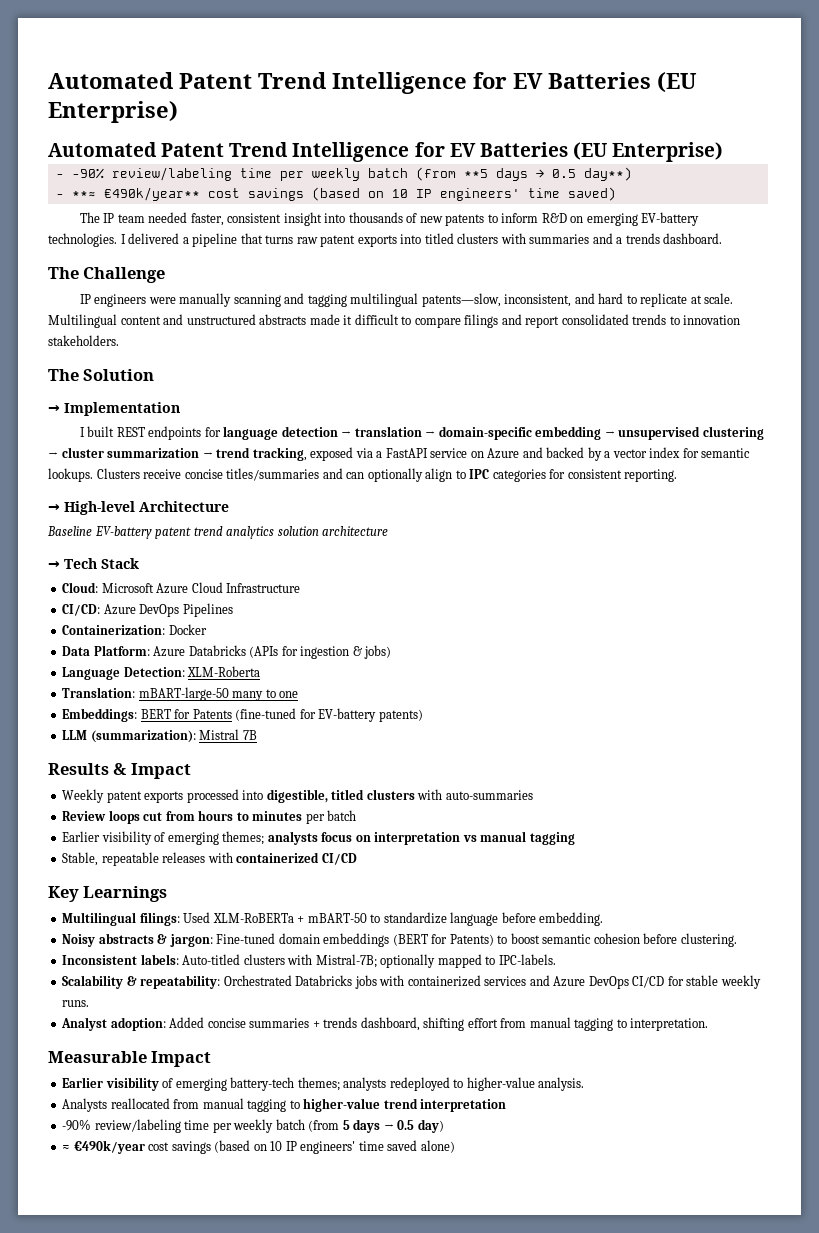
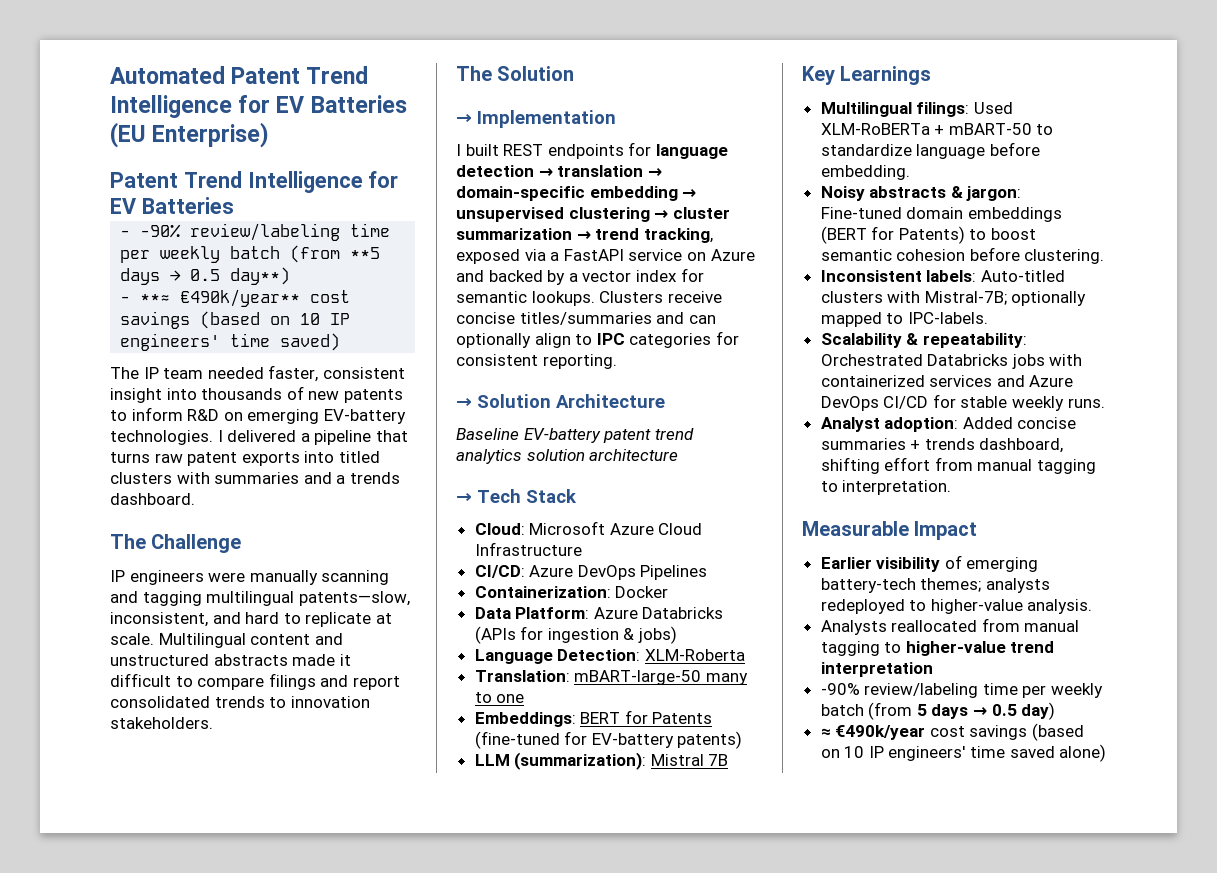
[48,72,697,94] [48,101,178,123] [48,142,724,162] Automated Patent Trend Intelligence for EV Batteries (EU Enterprise) // Automated Patent Trend Intelligence for EV Batteries (EU Enterprise) -> [110,66,369,84] [110,95,407,118] [110,122,270,148] [110,171,399,193] [110,197,234,214] Automated Patent Trend Intelligence for EV Batteries (EU Enterprise) // Patent Trend Intelligence for EV Batteries
[64,501,135,515] High-level -> [477,394,551,408] Solution
[48,763,191,779] [62,789,533,803] [62,810,357,824] [62,831,575,845] [62,852,357,866] // Results & Impact // Weekly patent exports processed into digestible, titled clusters with auto-summaries // Review loops cut from hours to minutes per batch // Earlier visibility of emerging themes; analysts focus on interpretation vs manual tagging // Stable, repeatable releases with containerized CI/CD -> (729, 760) none

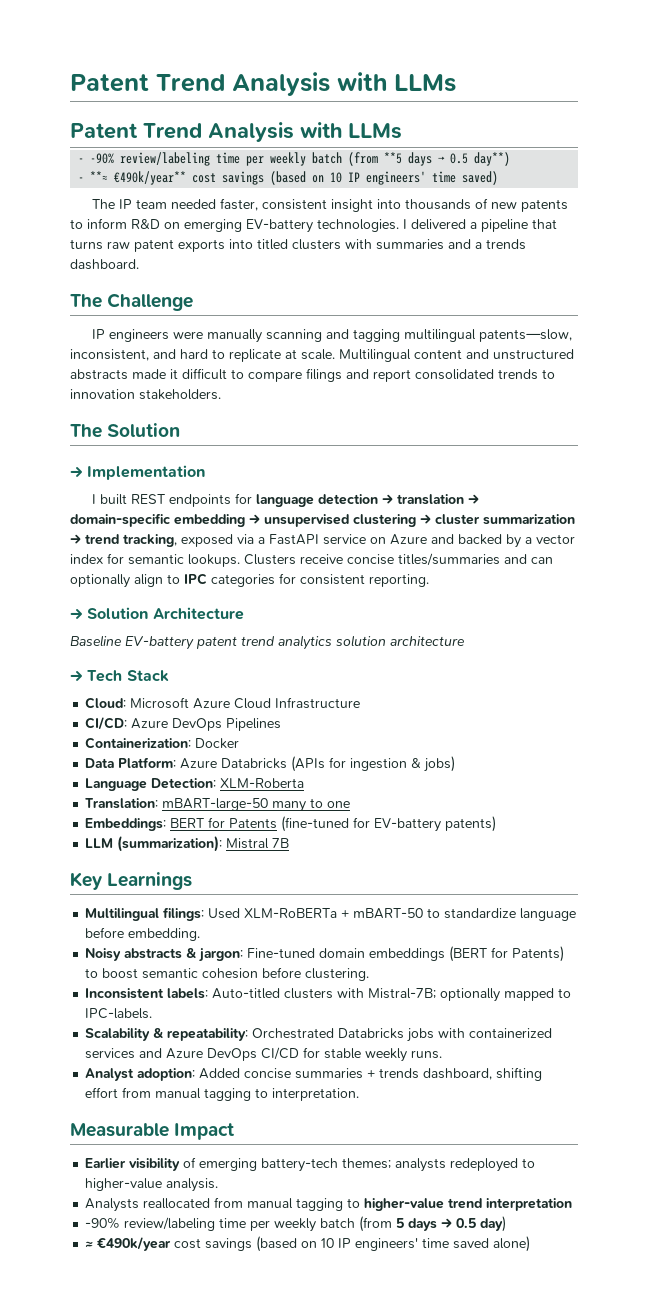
[110,66,369,84] [110,95,407,118] [110,122,270,148] [110,171,399,193] [110,197,234,214] Automated Patent Trend Intelligence for EV Batteries (EU Enterprise) // Patent Trend Intelligence for EV Batteries -> [70,72,456,96] [70,122,402,142] Patent Trend Analysis with LLMs // Patent Trend Analysis with LLMs

